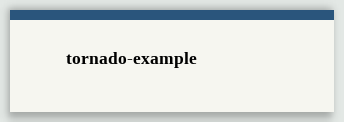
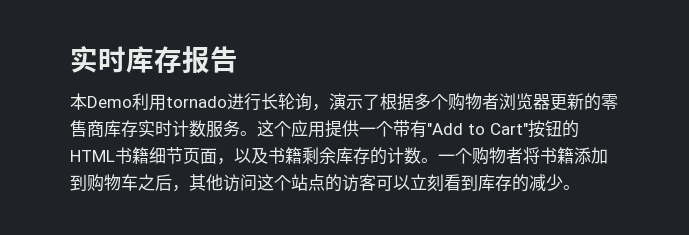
[66,52,197,68] tornado-example -> [70,46,238,74] [70,93,618,111] [70,120,579,138] [70,147,608,165] [70,174,580,192] 实时库存报告 // 本Demo利用tornado进行长轮询，演示了根据多个购物者浏览器更新的零售商库存实时计数服务。这个应用提供一个带有"Add to Cart"按钮的HTML书籍细节页面，以及书籍剩余库存的计数。一个购物者将书籍添加到购物车之后，其他访问这个站点的访客可以立刻看到库存的减少。

